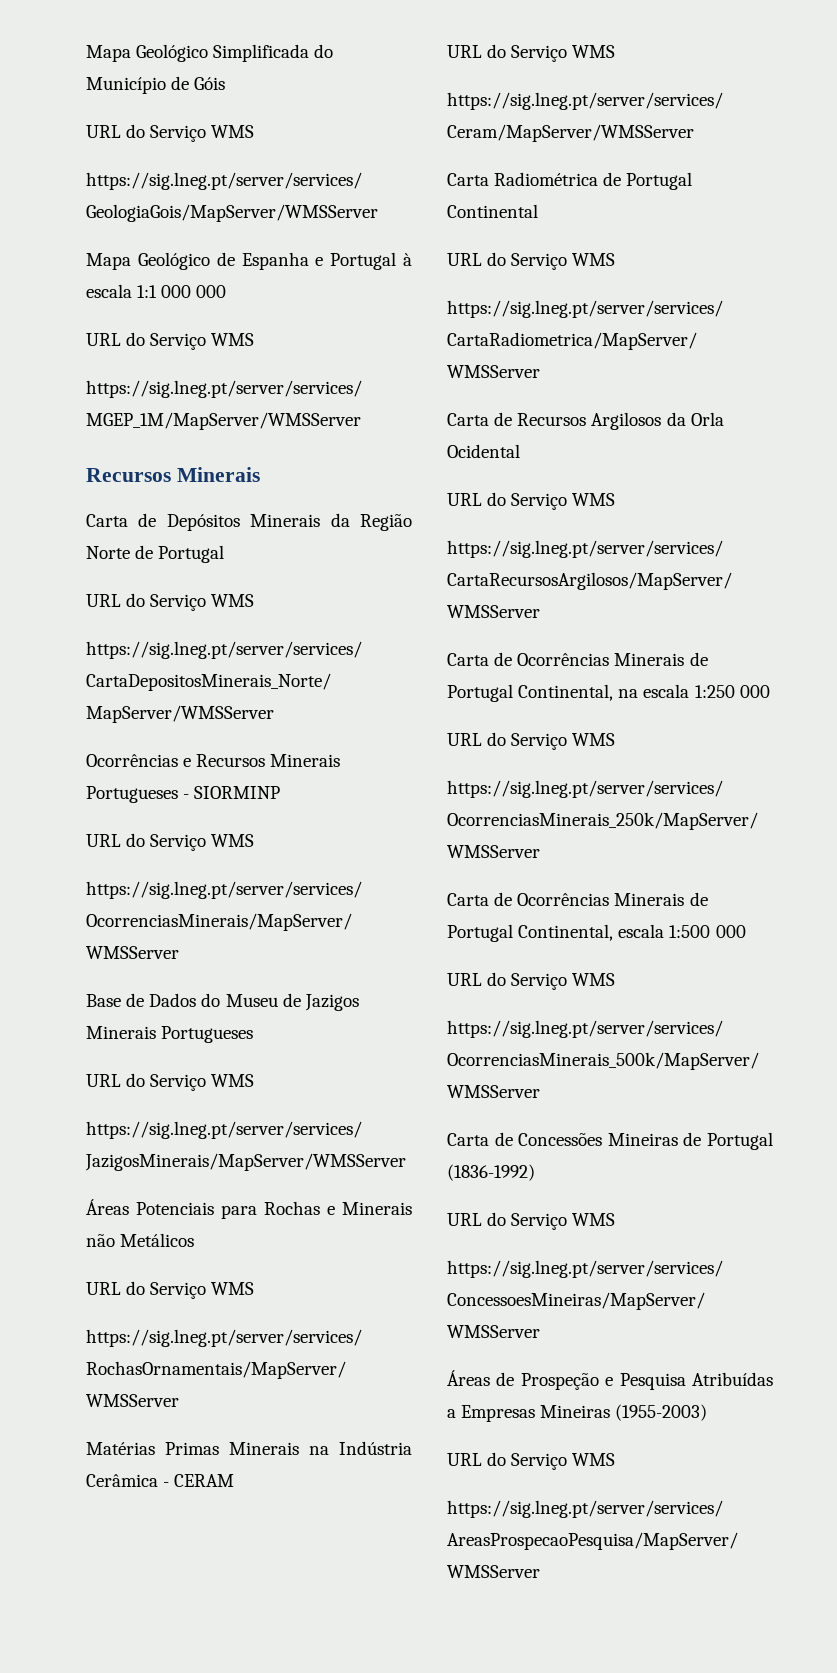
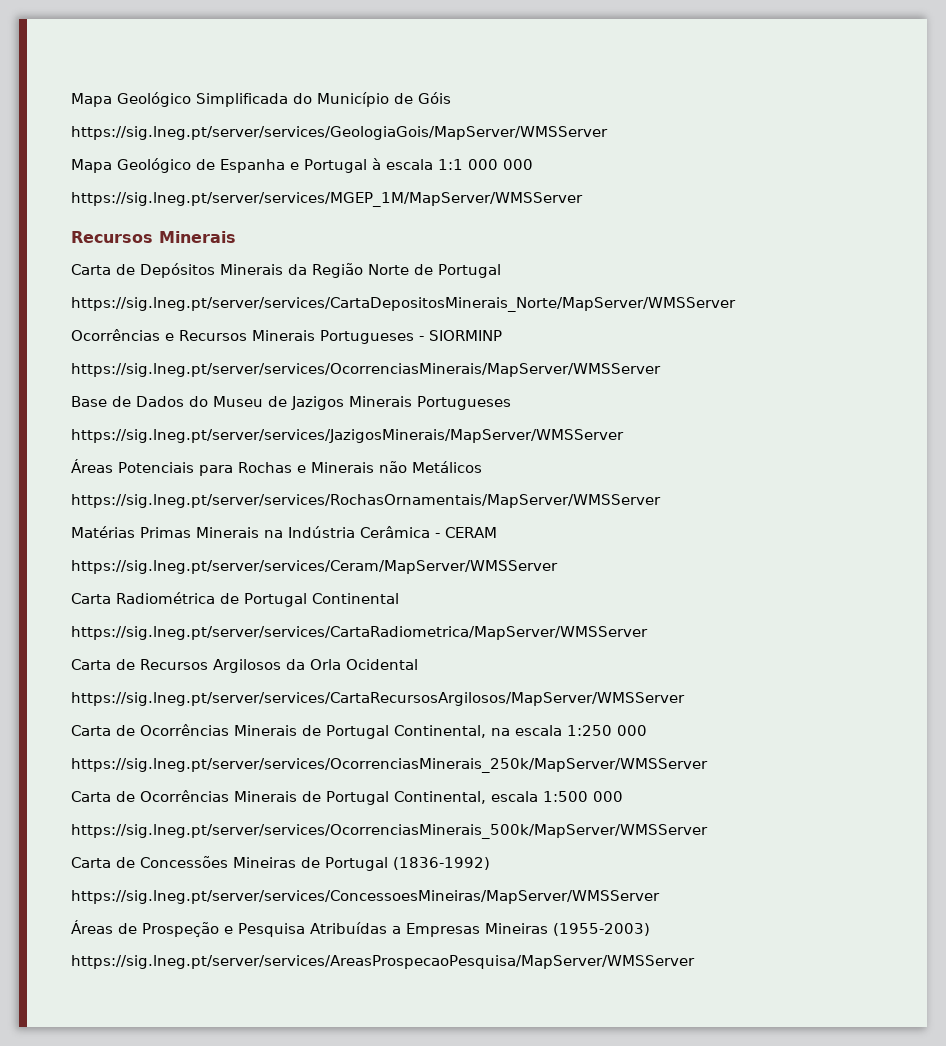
[86,124,255,142] // URL do Serviço WMS -> (451, 98) none
[86,332,255,350] // URL do Serviço WMS -> (533, 164) none
[86,593,255,611] // URL do Serviço WMS -> (501, 271) none
[86,833,255,851] // URL do Serviço WMS -> (502, 335) none
[86,1073,255,1091] // URL do Serviço WMS -> (511, 403) none
[86,1281,255,1299] // URL do Serviço WMS -> (482, 467) none
[447,44,616,62] // URL do Serviço WMS -> (497, 532) none
[447,252,616,270] // URL do Serviço WMS -> (399, 598) none
[447,492,616,510] // URL do Serviço WMS -> (418, 664) none
[447,732,616,750] // URL do Serviço WMS -> (647, 730) none
[447,972,616,990] // URL do Serviço WMS -> (623, 796) none
[447,1212,616,1230] // URL do Serviço WMS -> (490, 863) none
[447,1452,616,1470] // URL do Serviço WMS -> (650, 929) none

